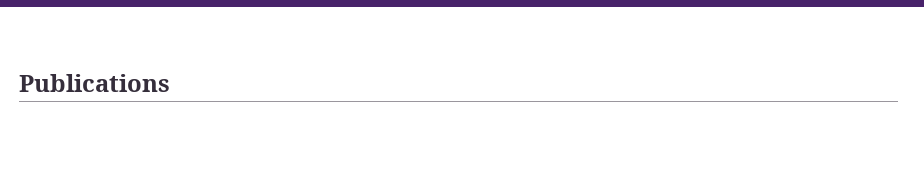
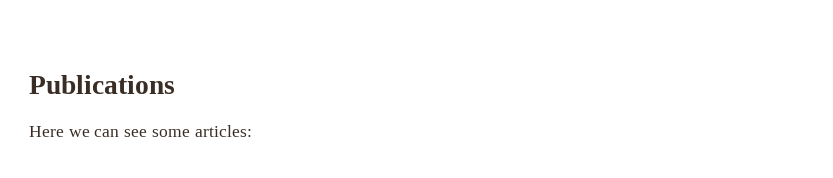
(170, 83) none -> [29,125,252,137] // Here we can see some articles:

